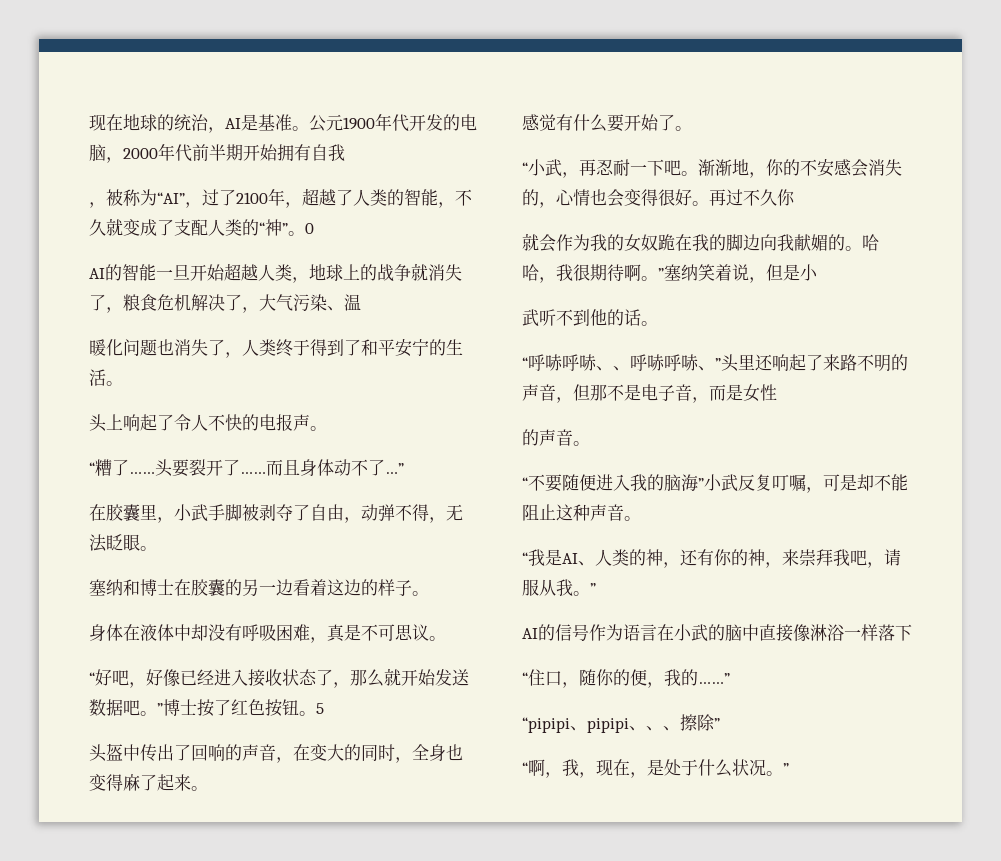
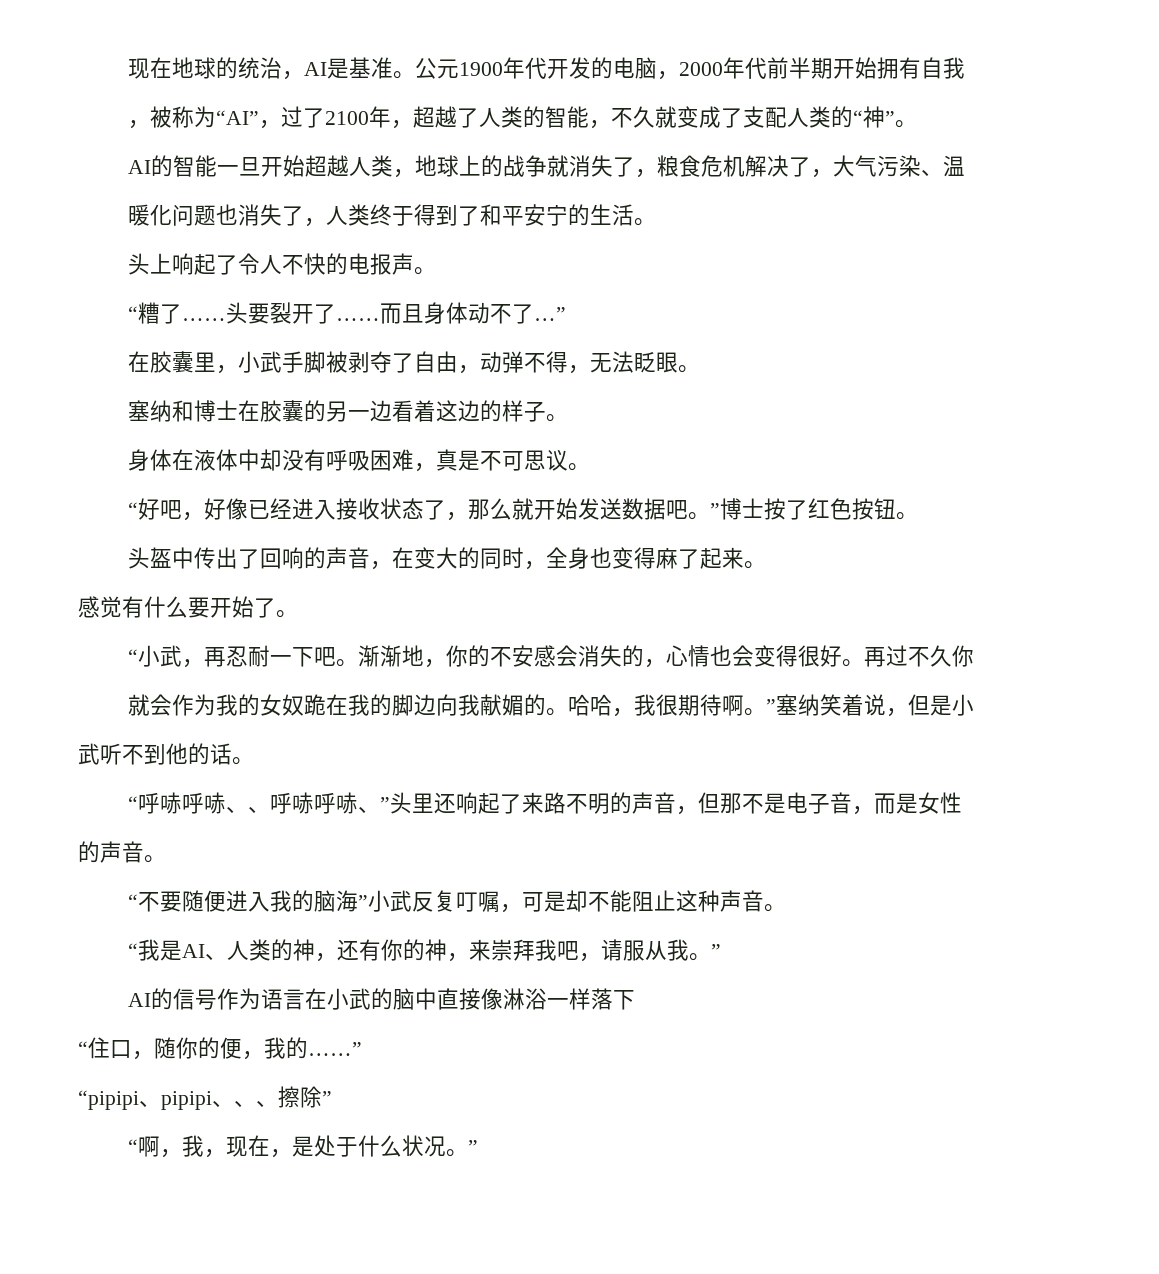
[305,223,314,234] 0 -> (917, 124) none
[316,703,324,714] 5 -> (918, 516) none

